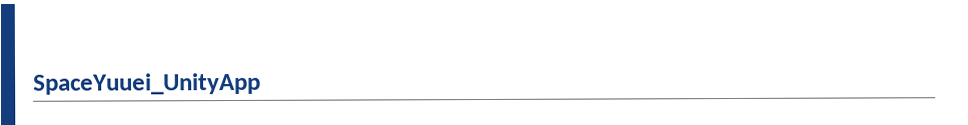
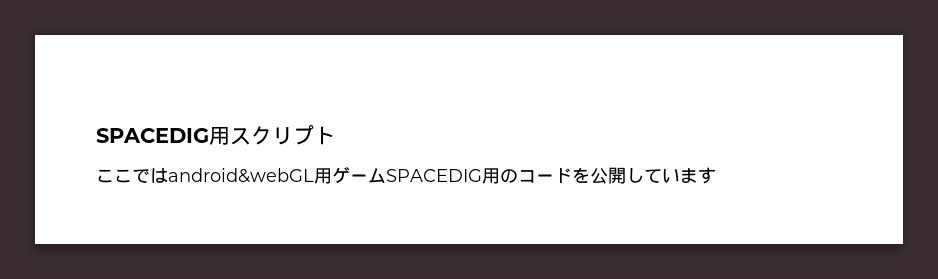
[33,72,261,95] SpaceYuuei_UnityApp -> [96,125,335,145] [96,167,716,184] SPACEDIG用スクリプト // ここではandroid&webGL用ゲームSPACEDIG用のコードを公開しています

